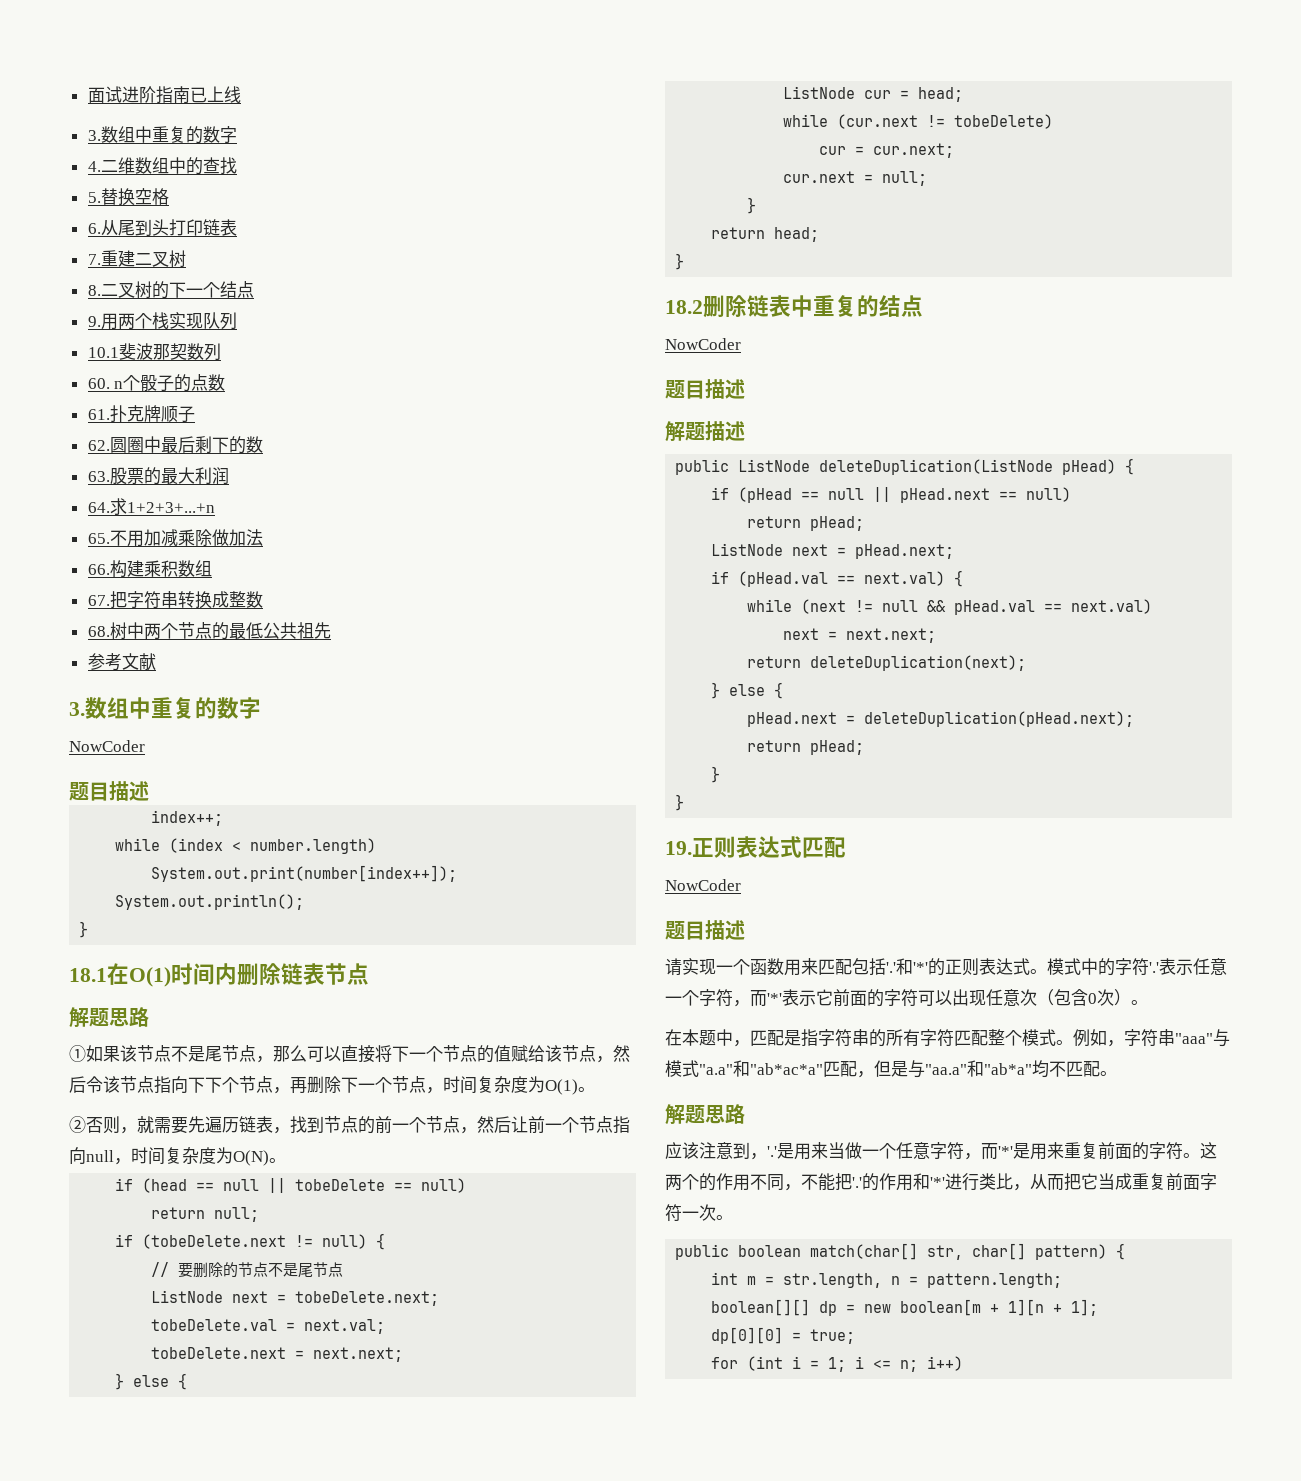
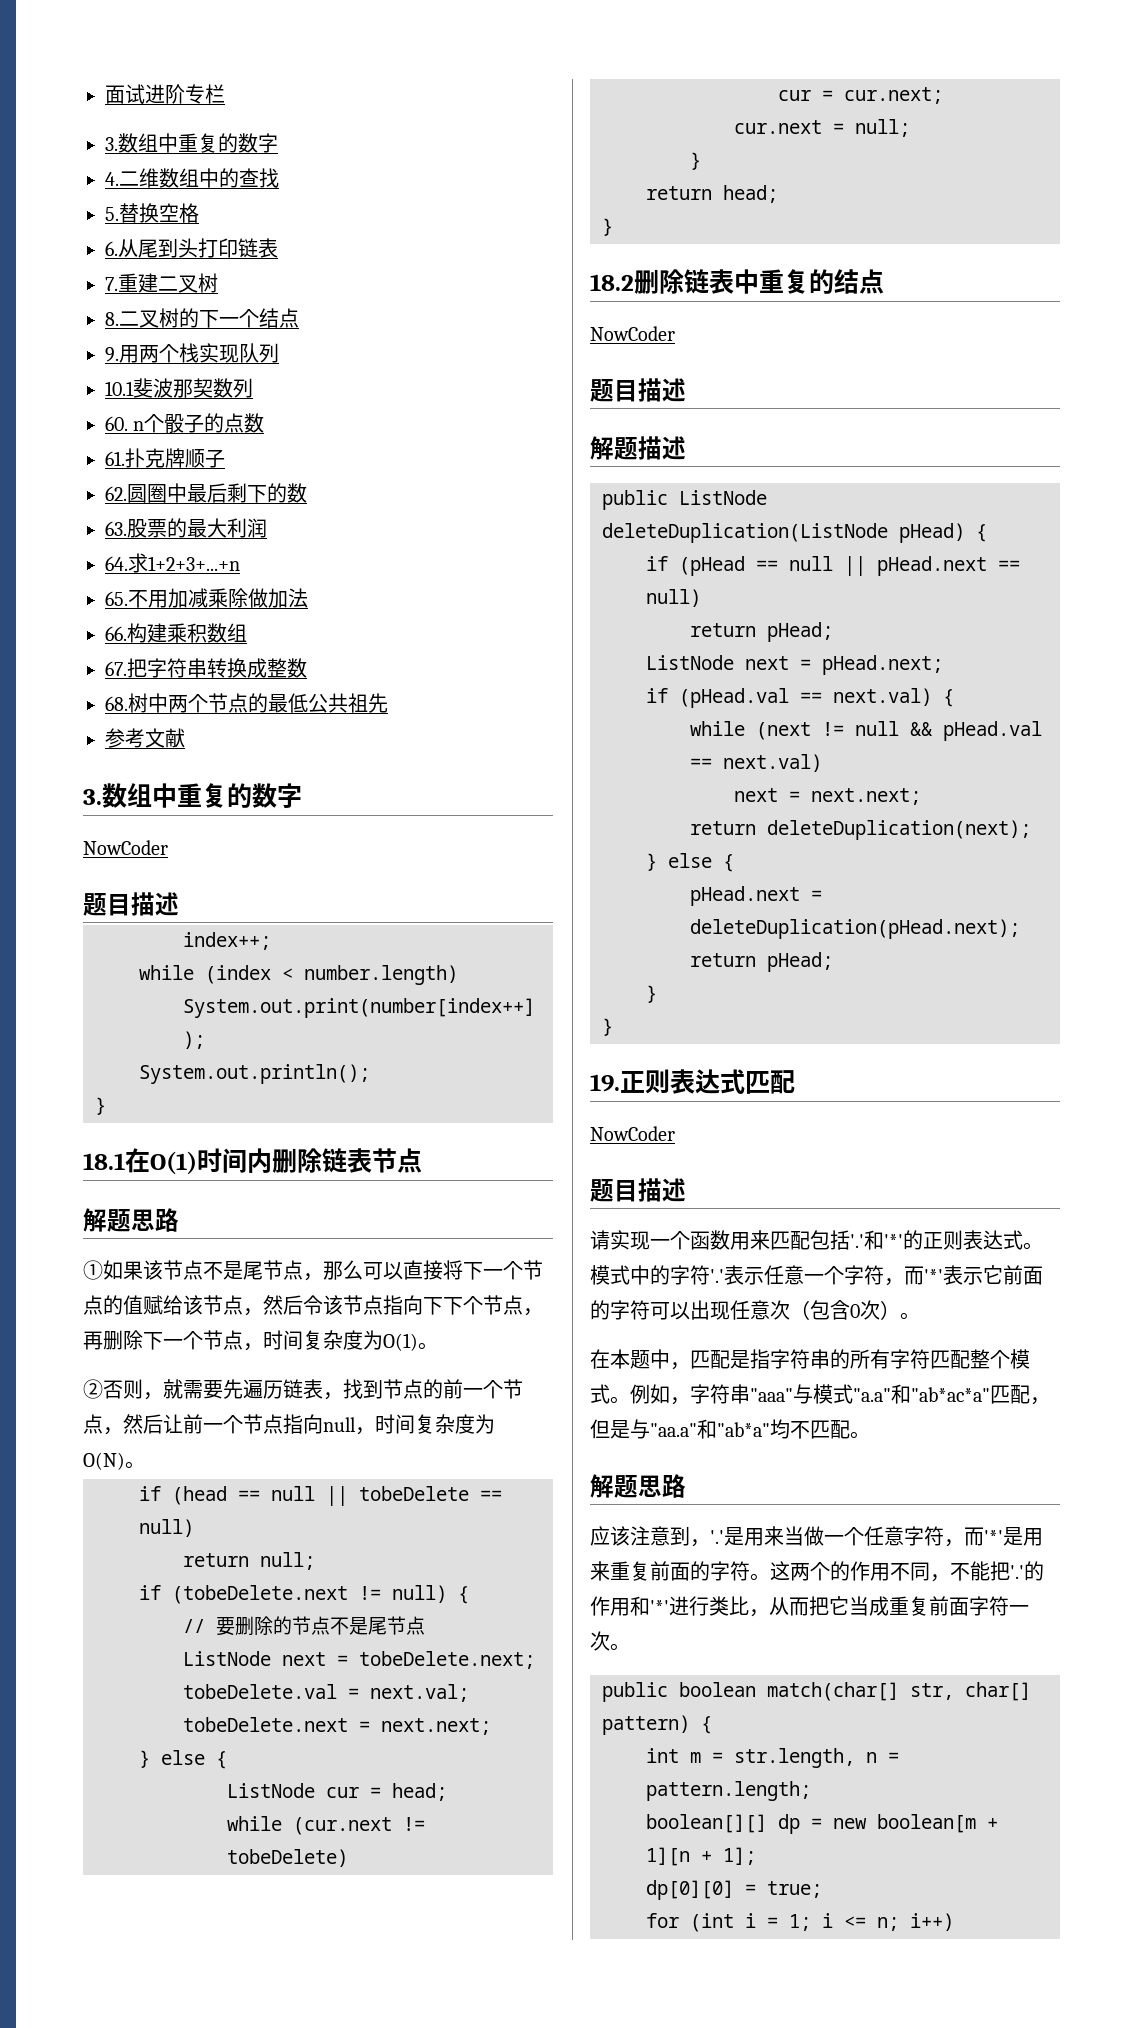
[155,86,241,104] 指南已上线 -> [185,84,225,104] 专栏

